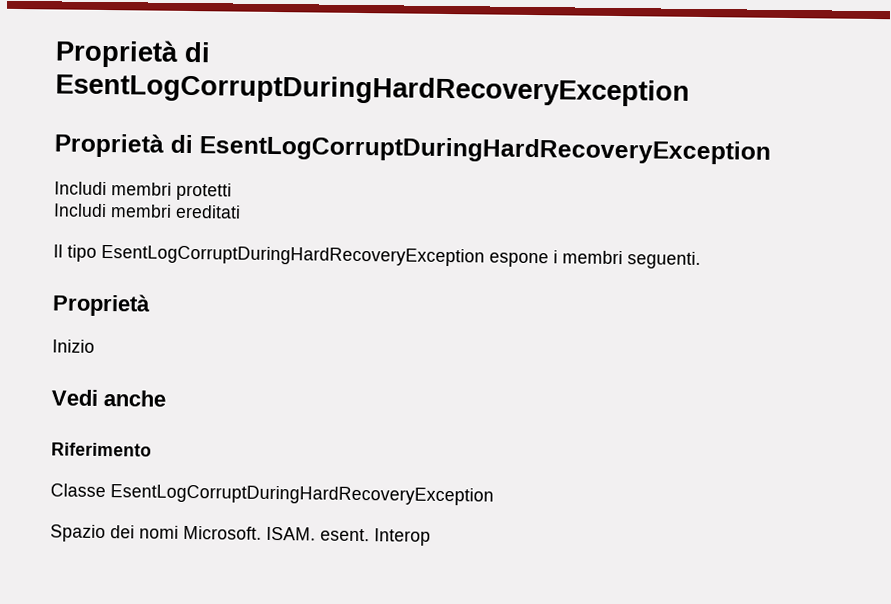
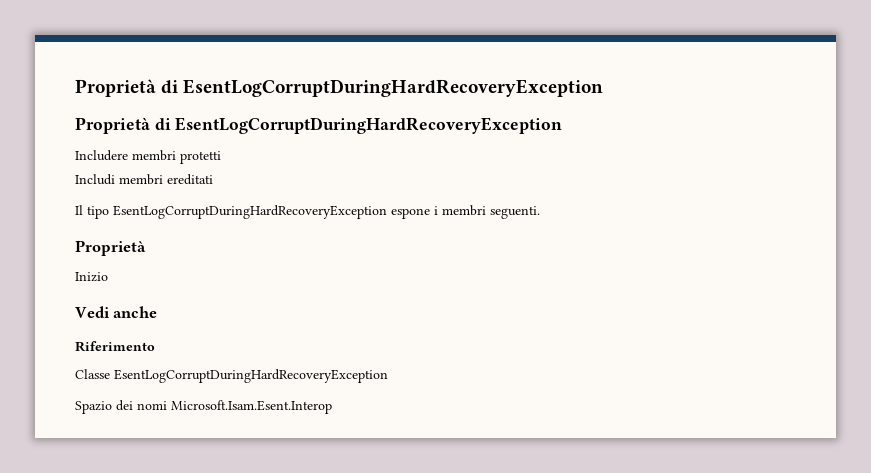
[54,181,107,196] Includi -> [75,150,128,161] Includere
[183,525,431,546] Microsoft. ISAM. esent. Interop -> [171,400,332,414] Microsoft.Isam.Esent.Interop

